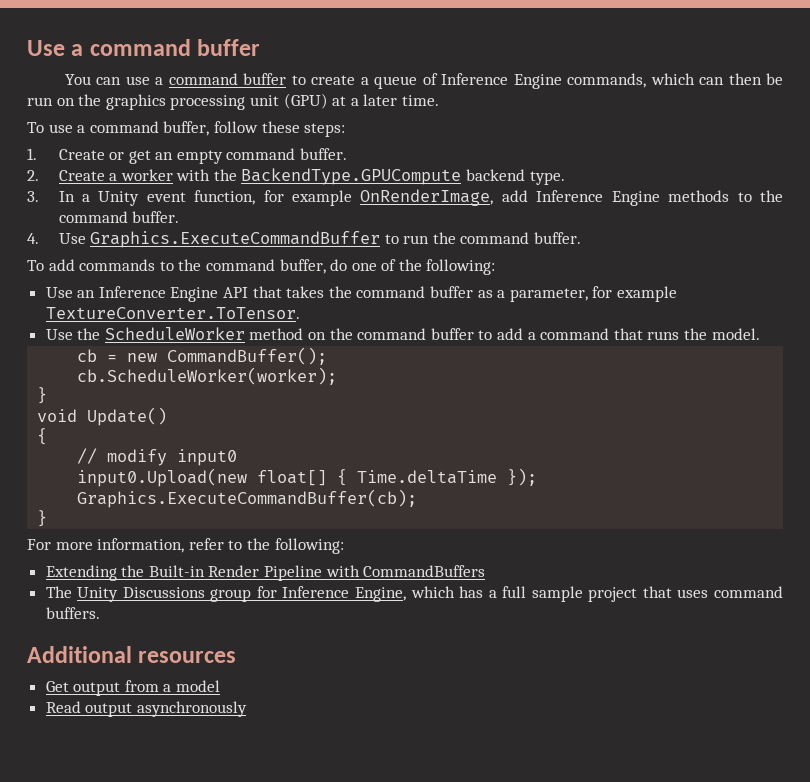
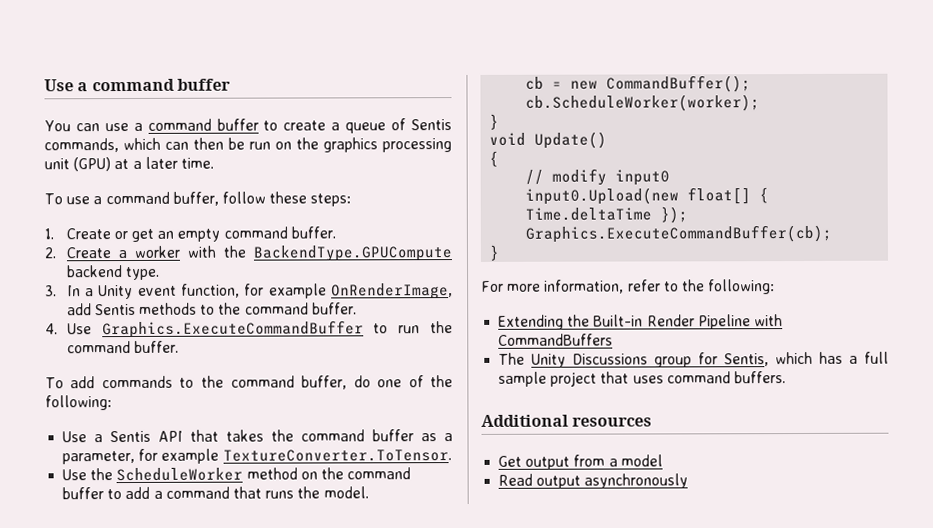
[441,73,562,89] Inference Engine -> [411,119,453,131] Sentis
[536,190,660,206] Inference Engine -> [94,303,136,316] Sentis
[77,286,219,302] an Inference Engine -> [94,430,152,443] a Sentis
[282,586,407,602] Inference Engine, -> [724,353,770,367] Sentis,

